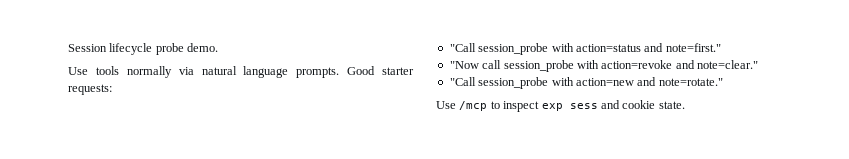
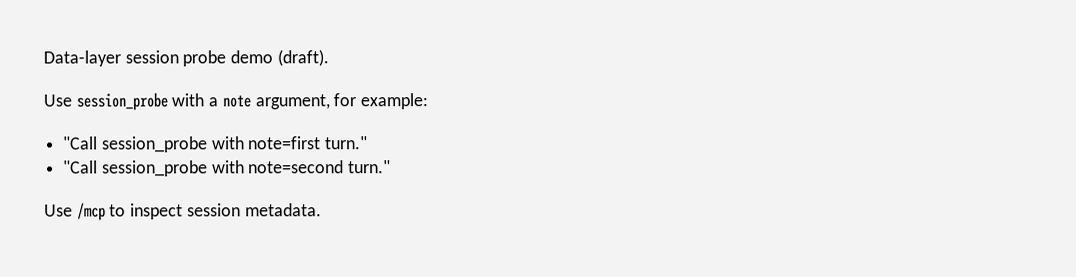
[68,43,219,55] [68,66,414,78] [68,84,112,95] [449,43,721,55] [449,60,758,72] [449,77,723,89] Session lifecycle probe demo. // Use tools normally via natural language prompts. Good starter requests: // "Call session_probe with action=status and note=first." // "Now call session_probe with action=revoke and note=clear." // "Call session_probe with action=new and note=rotate." -> [43,49,329,67] [43,92,429,111] [62,136,369,153] [63,160,392,177] Data-layer session probe demo (draft). // Use session_probe with a note argument, for example: // "Call session_probe with note=first turn." // "Call session_probe with note=second turn."
[541,100,685,111] exp sess and cookie state. -> [186,203,322,217] session metadata.

